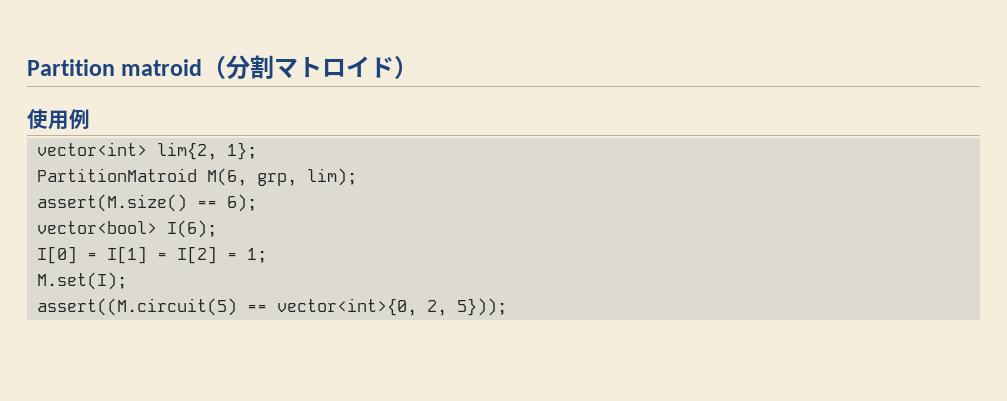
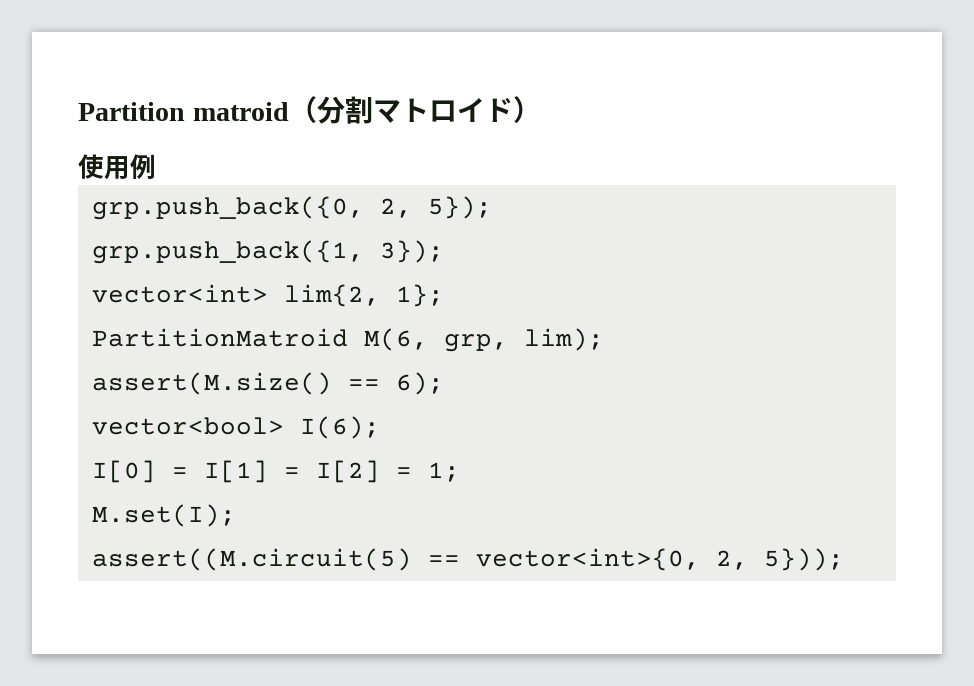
(90, 119) none -> [91,196,492,220] [91,240,444,264] // grp.push_back({0, 2, 5}); // grp.push_back({1, 3});

